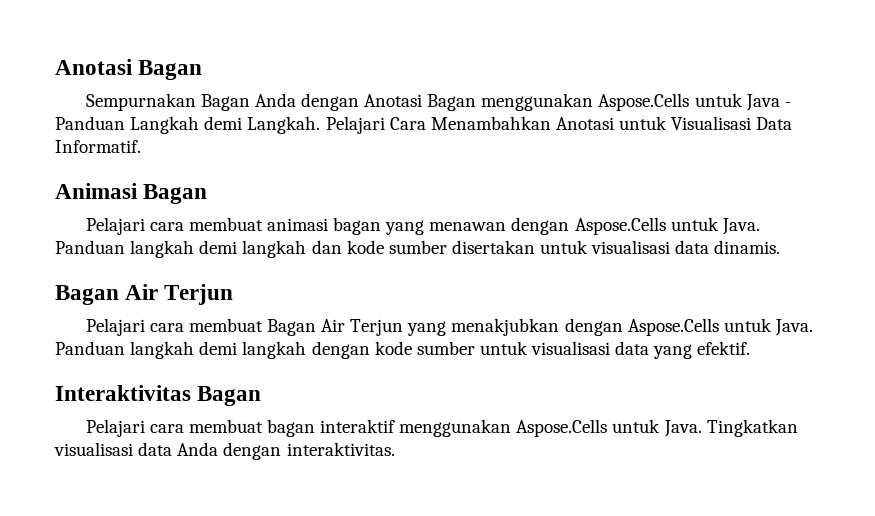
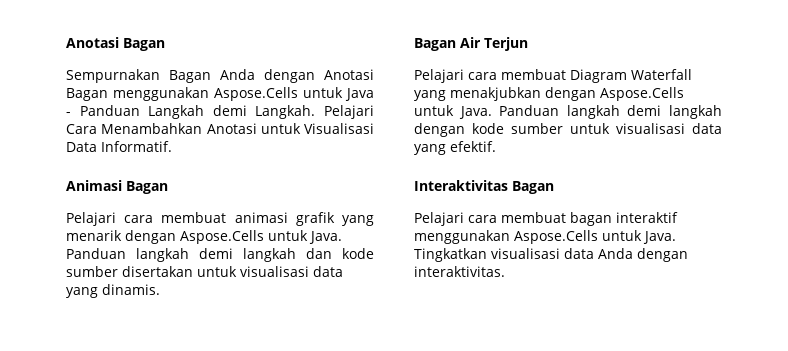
[333,217,507,235] bagan yang menawan -> [295,212,374,226] [66,230,122,241] grafik yang menarik
(710, 247) none -> [66,287,98,298] yang
[266,319,404,336] Bagan Air Terjun -> [570,69,692,83] Diagram Waterfall

